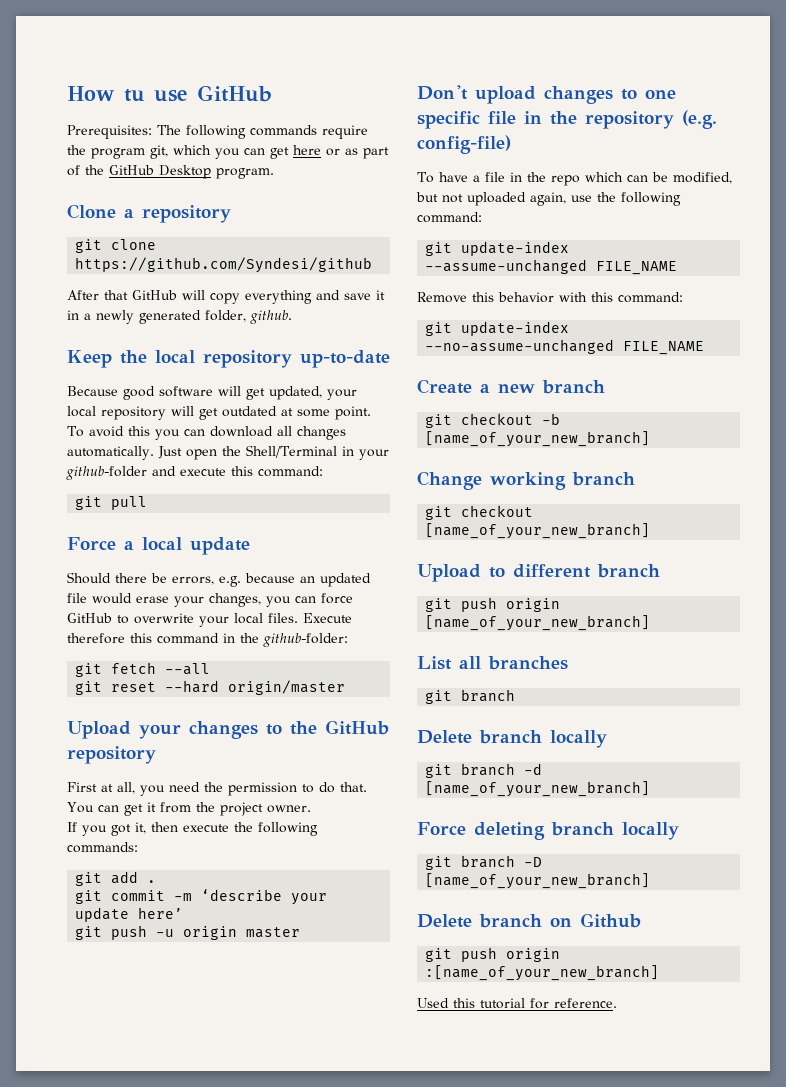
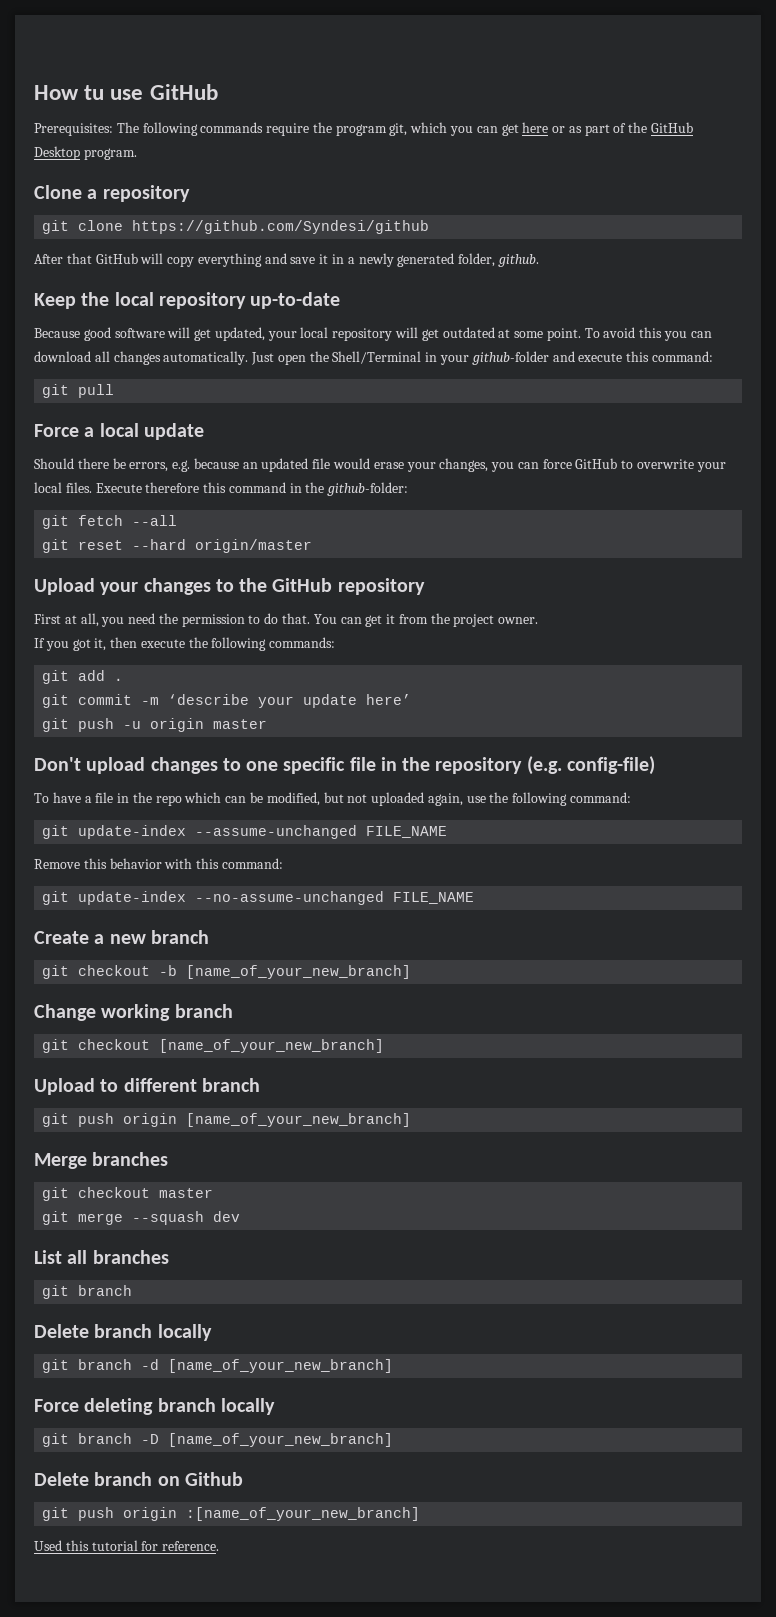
(651, 623) none -> [34,1152,169,1169] [42,1187,214,1201] [42,1211,241,1225] // Merge branches // git checkout master // git merge --squash dev

